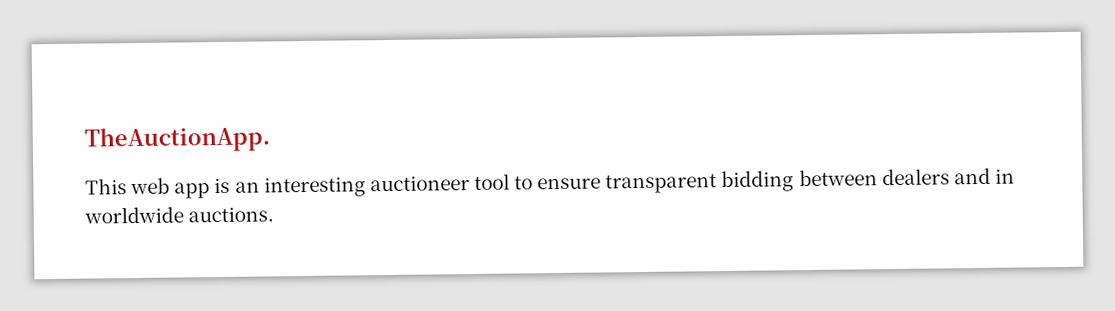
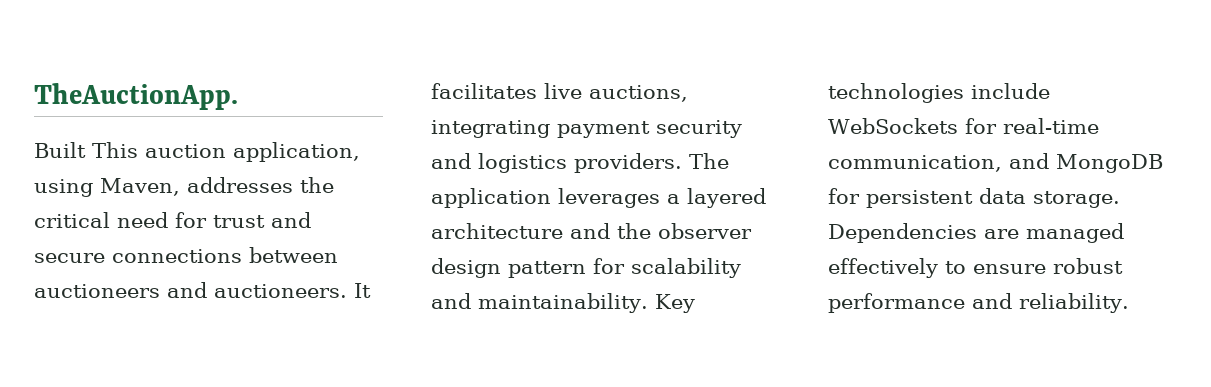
[85,167,1015,199] [84,206,275,224] This web app is an interesting auctioneer tool to ensure transparent bidding between dealers and in worldwide auctions. -> [34,142,360,162] [34,177,334,197] [34,212,311,228] [34,247,338,263] [34,282,371,298] [431,83,688,102] [431,120,742,138] [431,153,729,173] [431,188,766,208] [431,223,752,239] [431,258,741,278] [431,293,695,313] [828,83,1050,103] [828,118,1099,134] [828,153,1163,173] [828,188,1120,208] [828,223,1124,243] [828,258,1123,278] [828,293,1129,313] Built This auction application, using Maven, addresses the critical need for trust and secure connections between auctioneers and auctioneers. It facilitates live auctions, integrating payment security and logistics providers. The application leverages a layered architecture and the observer design pattern for scalability and maintainability. Key technologies include WebSockets for real-time communication, and MongoDB for persistent data storage. Dependencies are managed effectively to ensure robust performance and reliability.

